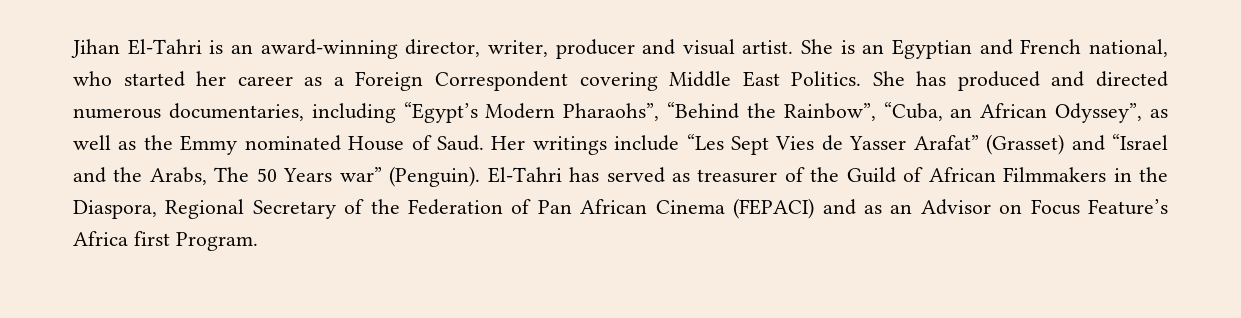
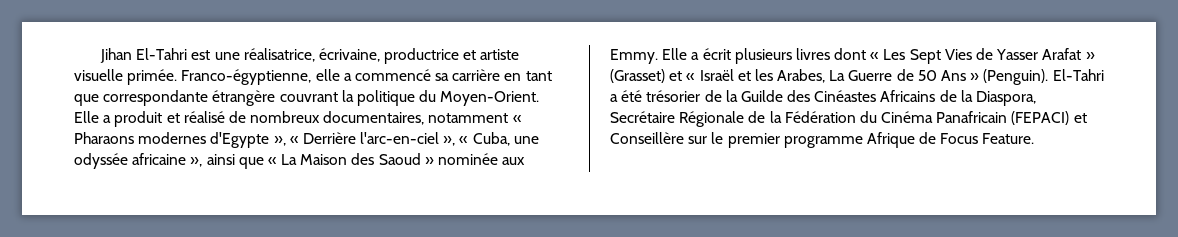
[209,39,1168,59] [73,71,1168,91] [73,102,1168,123] [73,134,1169,155] [73,166,1169,187] [73,198,1168,219] [73,231,258,251] is an award-winning director, writer, producer and visual artist. She is an Egyptian and French national, who started her career as a Foreign Correspondent covering Middle East Politics. She has produced and directed numerous documentaries, including “Egypt’s Modern Pharaohs”, “Behind the Rainbow”, “Cuba, an African Odyssey”, as well as the Emmy nominated House of Saud. Her writings include “Les Sept Vies de Yasser Arafat” (Grasset) and “Israel and the Arabs, The 50 Years war” (Penguin). El-Tahri has served as treasurer of the Guild of African Filmmakers in the Diaspora, Regional Secretary of the Federation of Pan African Cinema (FEPACI) and as an Advisor on Focus Feature’s Africa first Program. -> [191,48,520,64] [74,69,552,85] [74,90,540,106] [74,111,522,127] [74,132,539,148] [74,153,526,169] [610,48,1095,64] [610,69,1104,85] [610,90,1037,106] [610,111,1087,127] [610,132,1035,148] est une réalisatrice, écrivaine, productrice et artiste visuelle primée. Franco-égyptienne, elle a commencé sa carrière en tant que correspondante étrangère couvrant la politique du Moyen-Orient. Elle a produit et réalisé de nombreux documentaires, notamment « Pharaons modernes d'Egypte », « Derrière l'arc-en-ciel », « Cuba, une odyssée africaine », ainsi que « La Maison des Saoud » nominée aux Emmy. Elle a écrit plusieurs livres dont « Les Sept Vies de Yasser Arafat » (Grasset) et « Israël et les Arabes, La Guerre de 50 Ans » (Penguin). El-Tahri a été trésorier de la Guilde des Cinéastes Africains de la Diaspora, Secrétaire Régionale de la Fédération du Cinéma Panafricain (FEPACI) et Conseillère sur le premier programme Afrique de Focus Feature.

